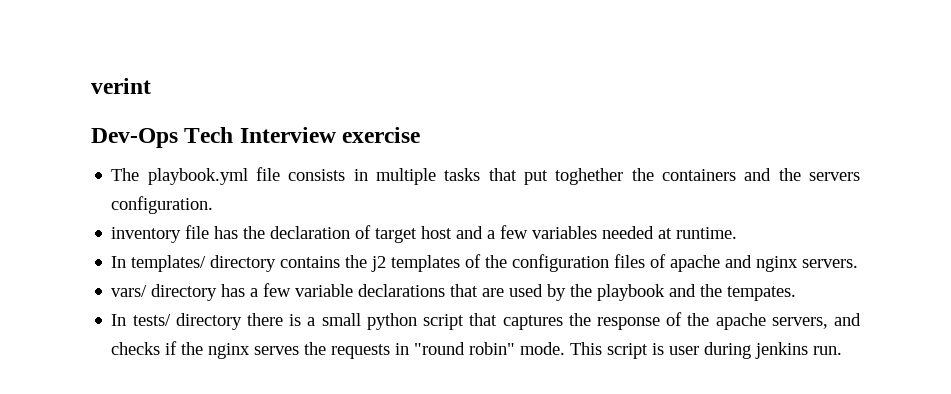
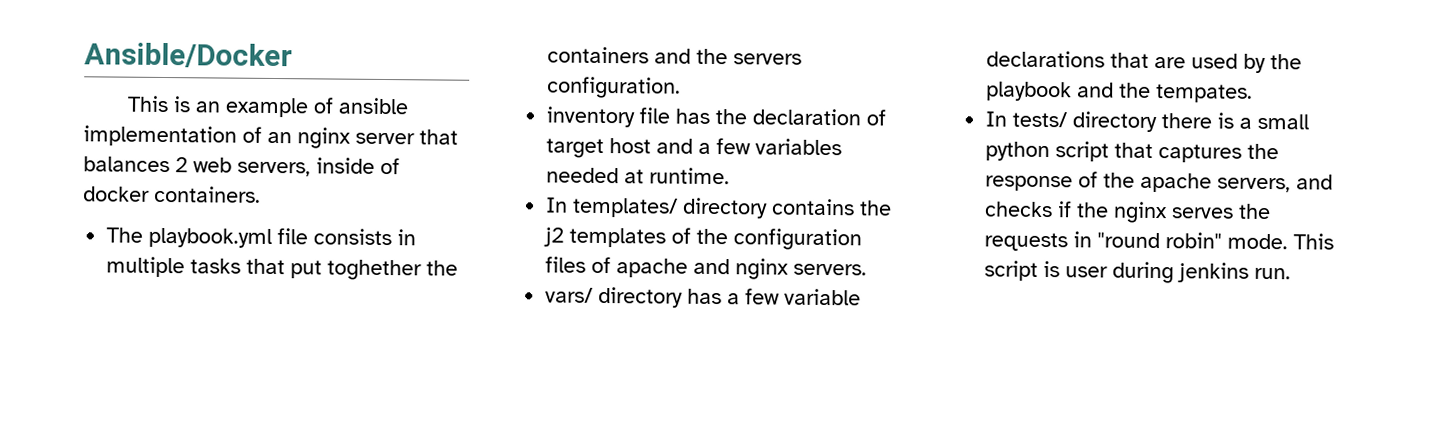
[91,78,151,94] [91,127,421,148] verint // Dev-Ops Tech Interview exercise -> [84,42,293,69] [127,95,410,118] [83,125,458,149] [83,156,400,177] [83,185,261,203] Ansible/Docker // This is an example of ansible implementation of an nginx server that balances 2 web servers, inside of docker containers.

